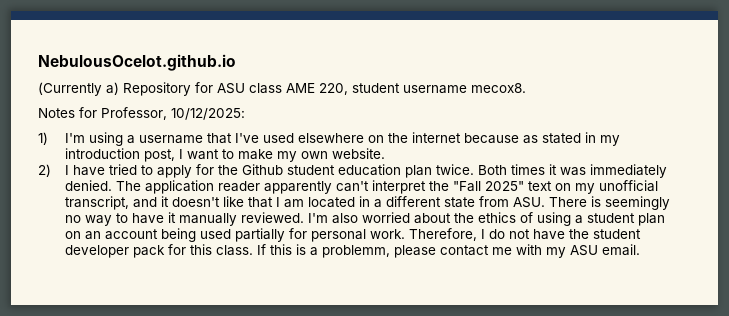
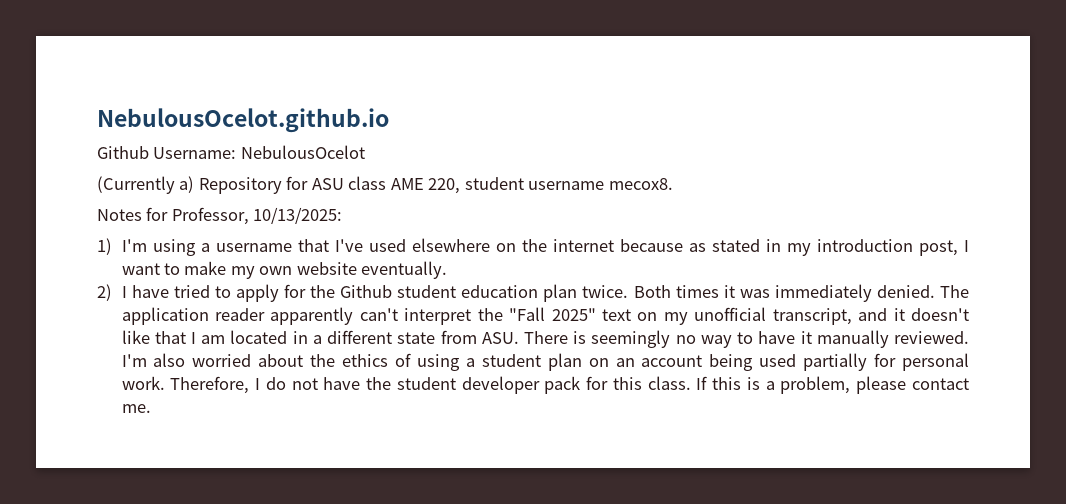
(236, 62) none -> [97,145,365,159] // Github Username: NebulousOcelot
[171,108,245,120] 10/12/2025: -> [253,207,343,224] 10/13/2025:
[331,148,385,159] website. -> [296,261,448,279] website eventually.
[321,245,390,258] problemm, -> [780,376,851,394] problem,
[491,244,640,258] me with my ASU email. -> [121,404,151,413] me.

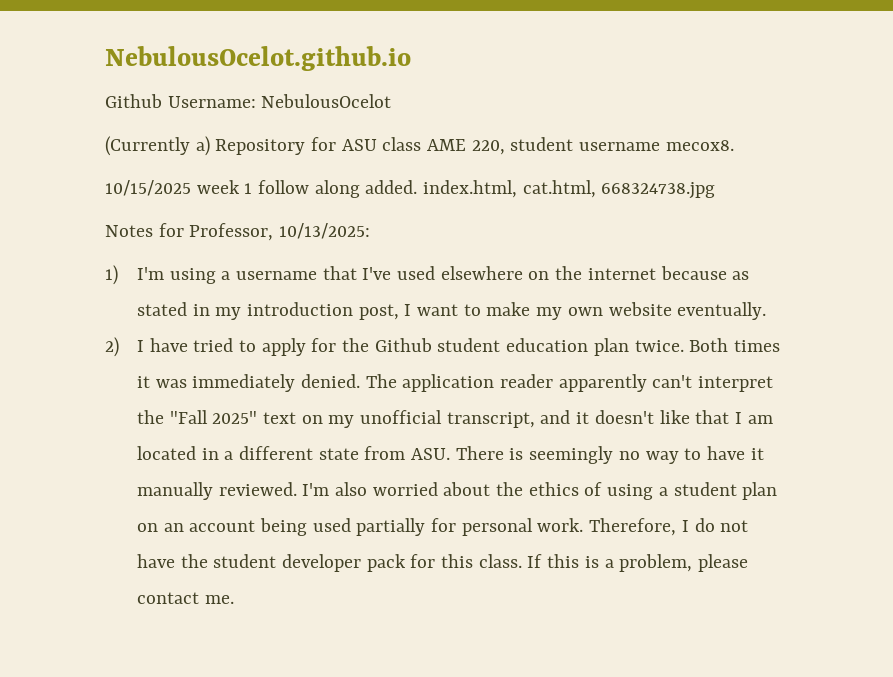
(673, 184) none -> [105,180,716,199] // 10/15/2025 week 1 follow along added. index.html, cat.html, 668324738.jpg

